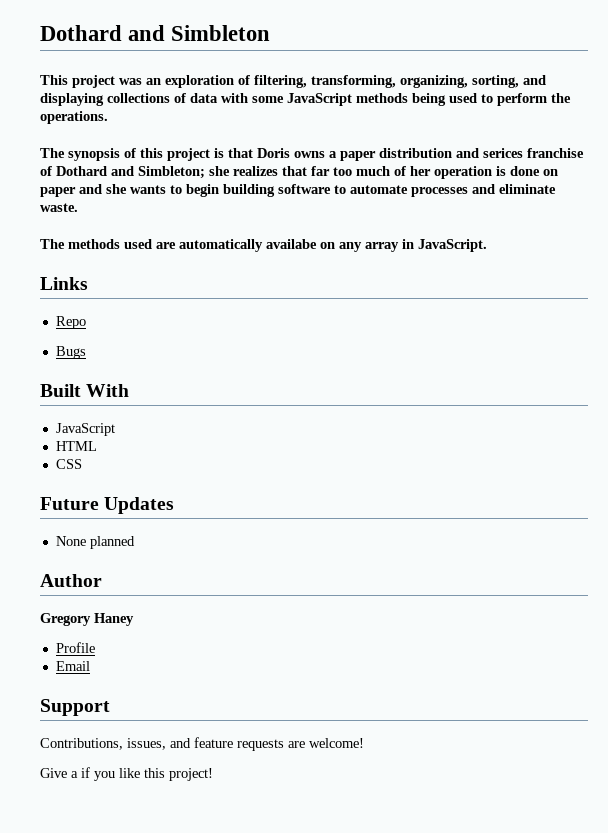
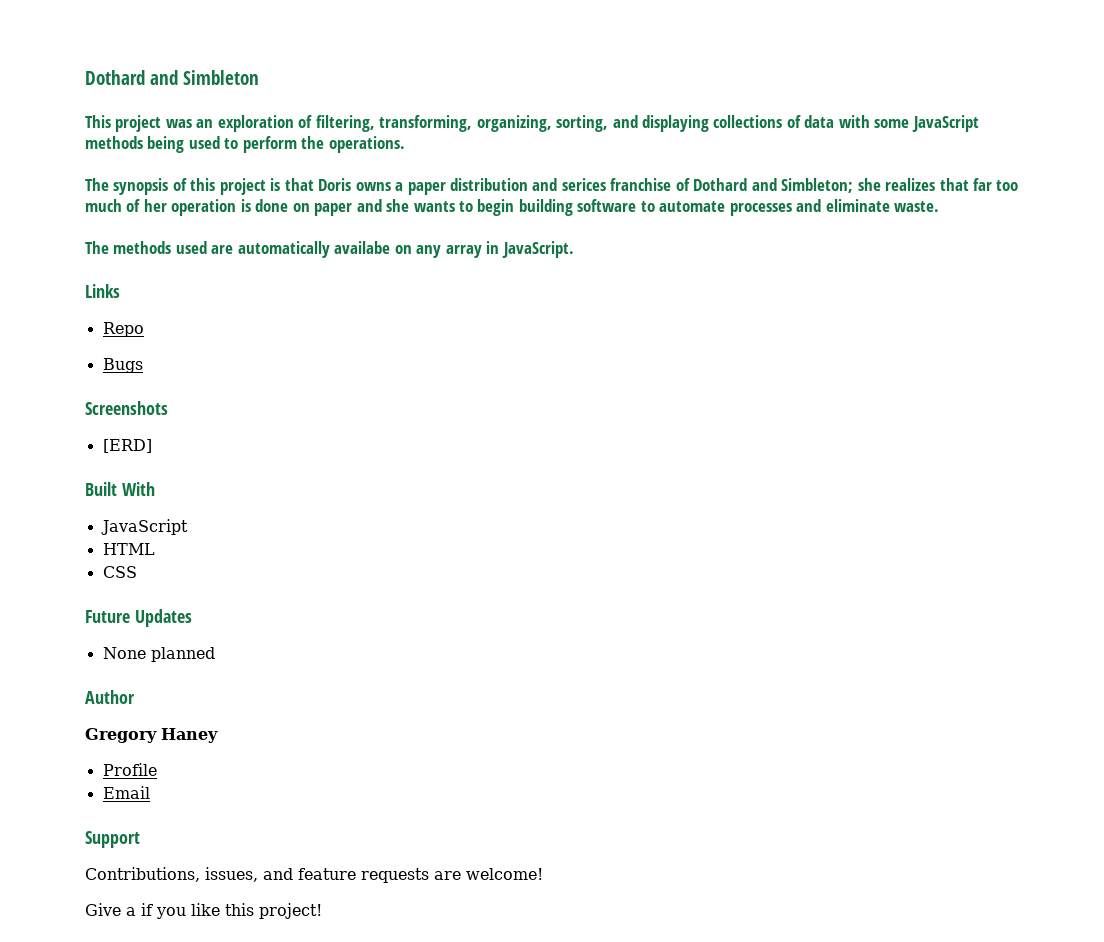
(86, 352) none -> [85,401,168,415] [102,439,152,453] // Screenshots // [ERD]

